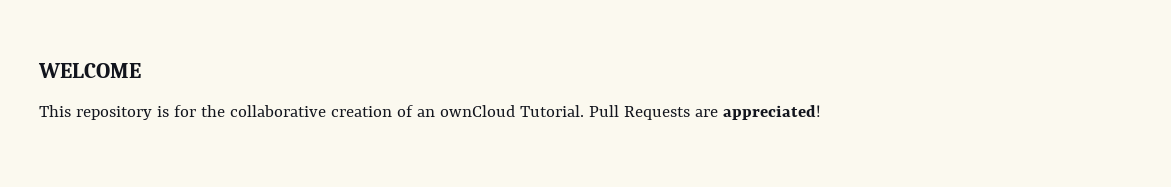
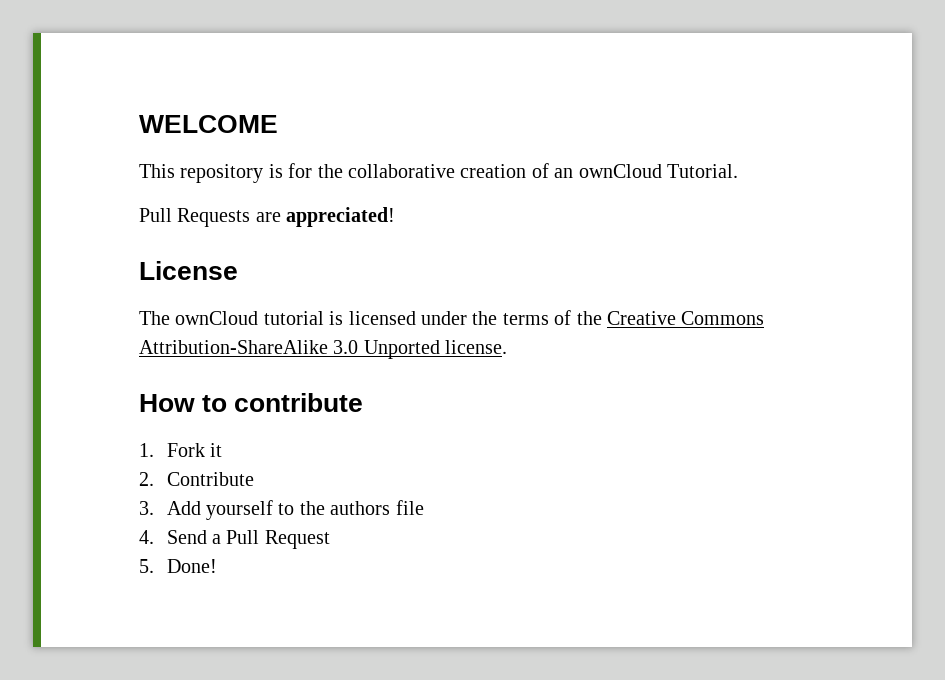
(584, 111) none -> (738, 171) //
(821, 112) none -> [139,261,238,280] [139,310,765,325] [139,340,508,359] [139,393,364,412] [139,443,222,457] [139,472,254,486] [139,500,424,520] [139,530,330,549] [139,559,217,573] // License // The ownCloud tutorial is licensed under the terms of the Creative Commons Attribution-ShareAlike 3.0 Unported license. // How to contribute // 1. Fork it // 2. Contribute // 3. Add yourself to the authors file // 4. Send a Pull Request // 5. Done!

